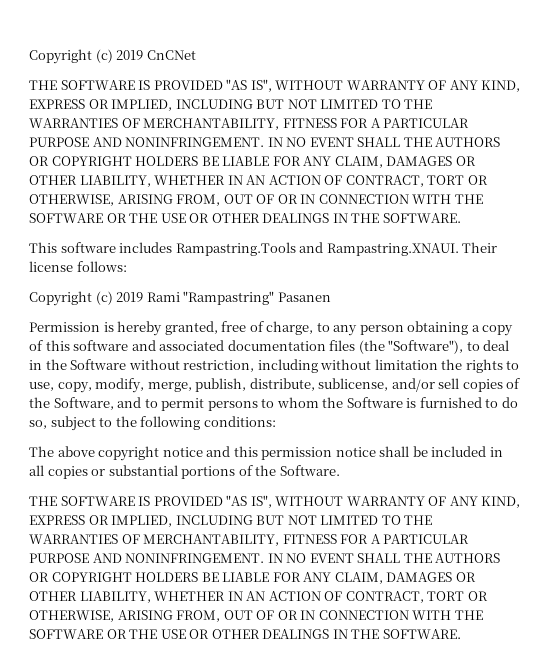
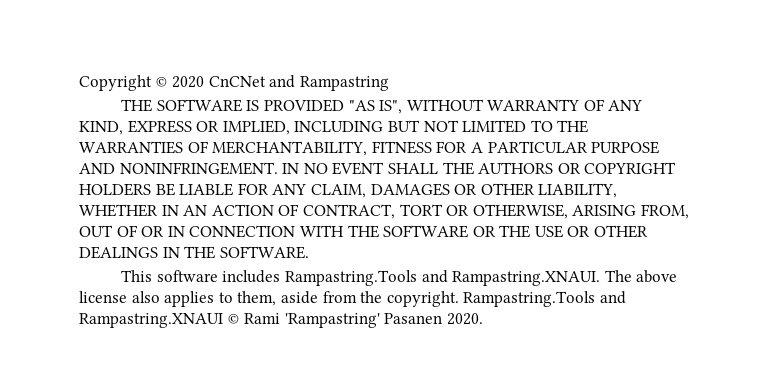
[29,49,144,64] Copyright (c) 2019 -> [79,75,205,91] Copyright © 2020
(196, 55) none -> [269,75,389,91] and Rampastring
[462,242,498,253] [29,261,127,272] [29,291,331,306] [29,321,514,336] [29,340,510,354] [29,359,520,373] [29,378,521,393] [29,397,518,411] [29,416,276,431] [29,446,503,461] [29,465,340,479] [29,495,521,508] [29,515,433,527] [29,534,470,546] [29,553,501,563] [29,572,476,584] [29,591,488,603] [29,610,483,622] [29,629,461,639] Their license follows: // Copyright (c) 2019 Rami "Rampastring" Pasanen // Permission is hereby granted, free of charge, to any person obtaining a copy of this software and associated documentation files (the "Software"), to deal in the Software without restriction, including without limitation the rights to use, copy, modify, merge, publish, distribute, sublicense, and/or sell copies of the Software, and to permit persons to whom the Software is furnished to do so, subject to the following conditions: // The above copyright notice and this permission notice shall be included in all copies or substantial portions of the Software. // THE SOFTWARE IS PROVIDED "AS IS", WITHOUT WARRANTY OF ANY KIND, EXPRESS OR IMPLIED, INCLUDING BUT NOT LIMITED TO THE WARRANTIES OF MERCHANTABILITY, FITNESS FOR A PARTICULAR PURPOSE AND NONINFRINGEMENT. IN NO EVENT SHALL THE AUTHORS OR COPYRIGHT HOLDERS BE LIABLE FOR ANY CLAIM, DAMAGES OR OTHER LIABILITY, WHETHER IN AN ACTION OF CONTRACT, TORT OR OTHERWISE, ARISING FROM, OUT OF OR IN CONNECTION WITH THE SOFTWARE OR THE USE OR OTHER DEALINGS IN THE SOFTWARE. -> [604,270,678,283] [79,291,626,307] [79,313,483,328] The above license also applies to them, aside from the copyright. Rampastring.Tools and Rampastring.XNAUI © Rami 'Rampastring' Pasanen 2020.

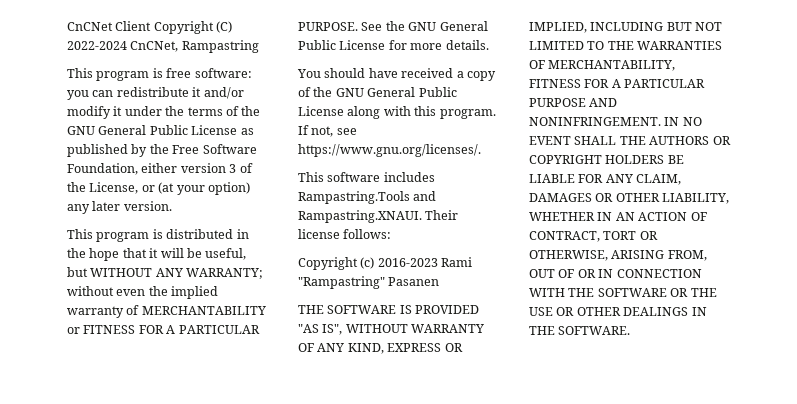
[79,75,389,91] Copyright © 2020 CnCNet and Rampastring -> [67,21,233,34] [67,40,259,53] [67,68,252,81] [67,87,244,100] [67,106,261,119] [67,125,254,135] [67,144,257,157] [67,163,253,175] [67,182,250,195] [67,201,172,214] [67,229,249,242] [67,248,247,261] [67,267,264,279] [67,286,219,299] [67,305,266,318] [67,325,260,334] [298,21,488,31] [298,40,489,50] [297,68,496,81] [298,87,457,97] [298,106,496,119] [298,125,357,137] [298,144,481,157] [298,172,435,182] [298,191,437,204] [298,210,459,223] [298,229,392,239] [298,257,473,270] [298,276,440,289] CnCNet Client Copyright (C) 2022-2024 CnCNet, Rampastring // This program is free software: you can redistribute it and/or modify it under the terms of the GNU General Public License as published by the Free Software Foundation, either version 3 of the License, or (at your option) any later version. // This program is distributed in the hope that it will be useful, but WITHOUT ANY WARRANTY; without even the implied warranty of MERCHANTABILITY or FITNESS FOR A PARTICULAR PURPOSE. See the GNU General Public License for more details. // You should have received a copy of the GNU General Public License along with this program. If not, see https://www.gnu.org/licenses/. // This software includes Rampastring.Tools and Rampastring.XNAUI. Their license follows: // Copyright (c) 2016-2023 Rami "Rampastring" Pasanen
[121,270,678,286] [79,291,626,307] [79,313,483,328] // This software includes Rampastring.Tools and Rampastring.XNAUI. The above license also applies to them, aside from the copyright. Rampastring.Tools and Rampastring.XNAUI © Rami 'Rampastring' Pasanen 2020. -> (631, 330) none

